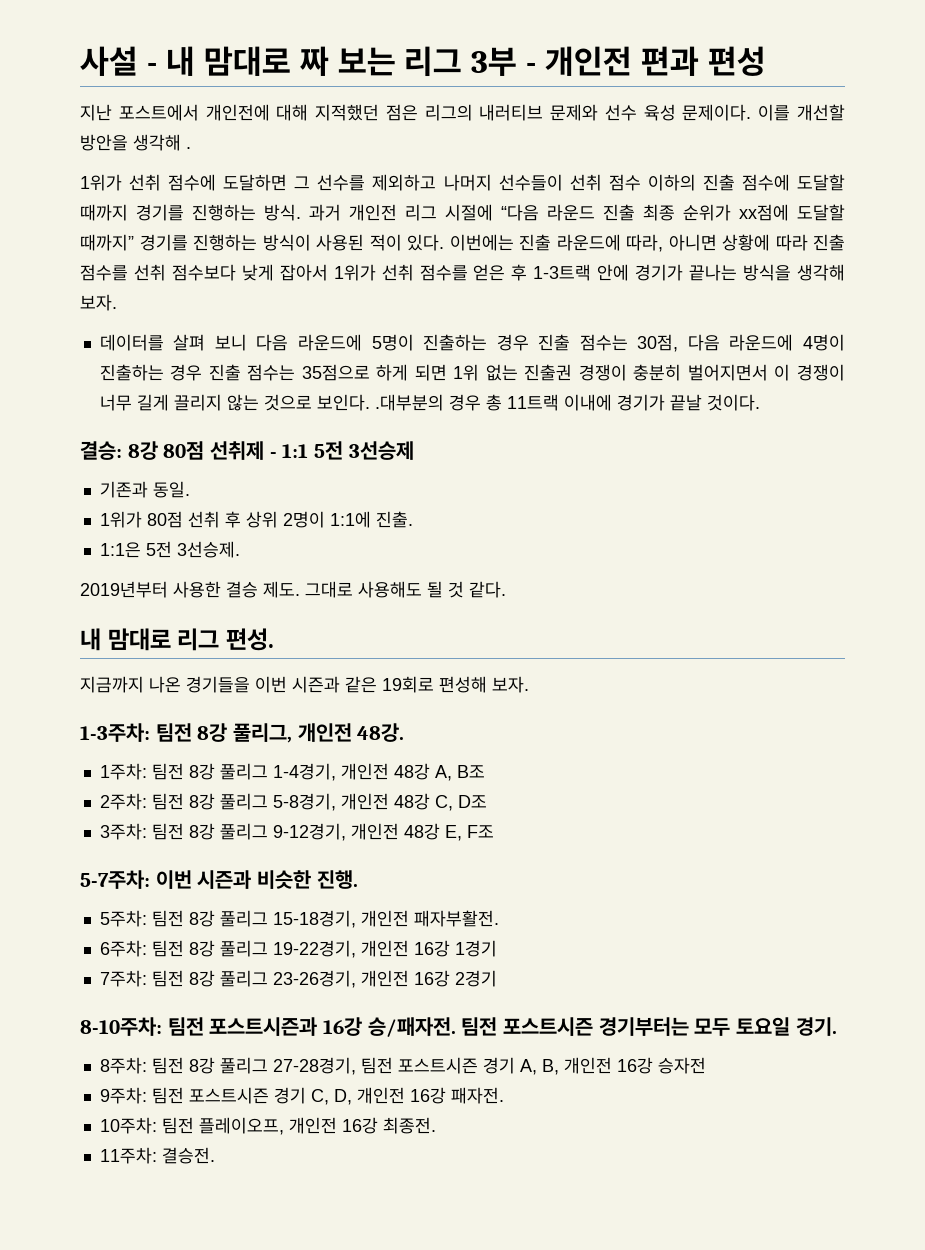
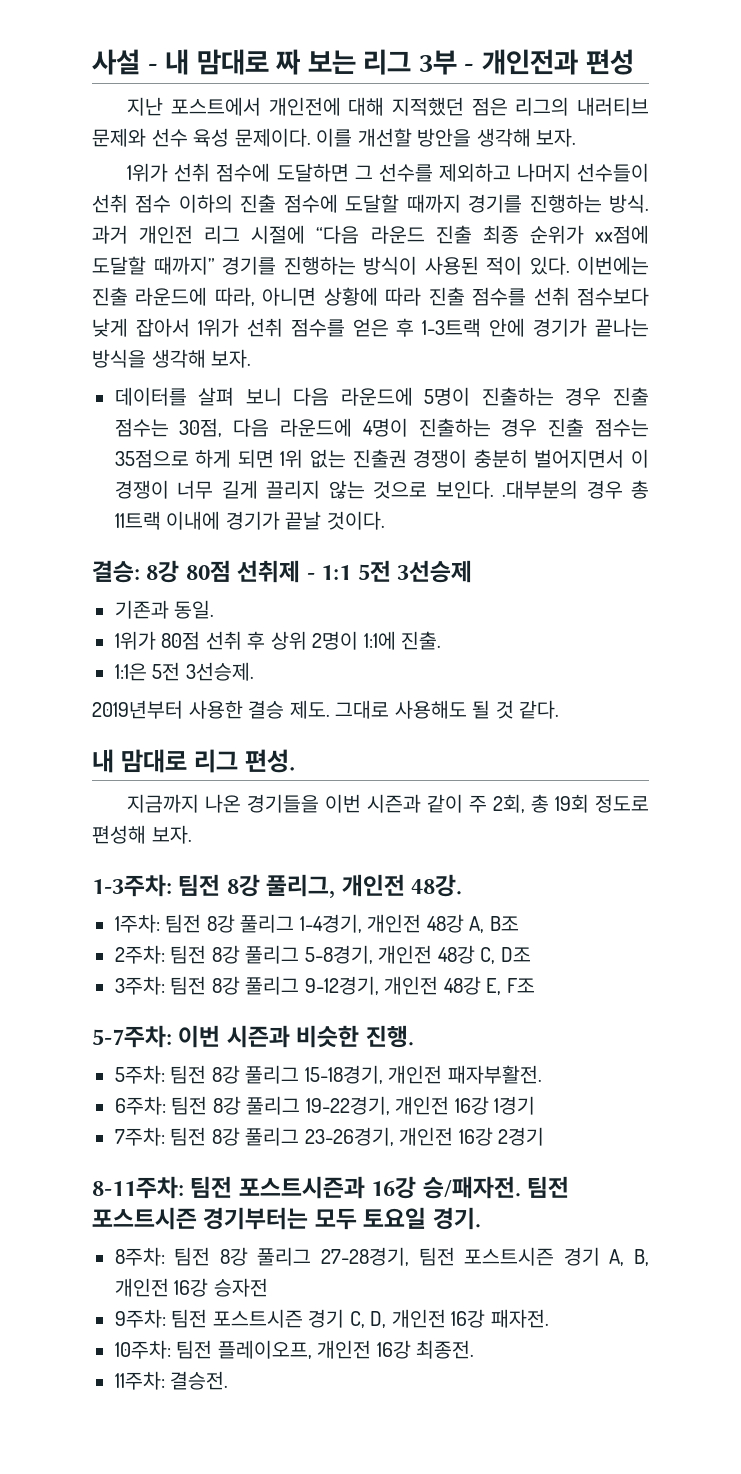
[545,46,700,76] 개인전 편과 -> [482,49,579,75] 개인전과
[186,147,191,149] . -> [536,128,577,147] 보자.
[345,676,434,693] 같은 19회로 -> [427,794,649,813] 같이 주 2회, 총 19회 정도로
[80,1017,162,1036] 8-10주차: -> [92,1176,184,1199] 8-11주차:

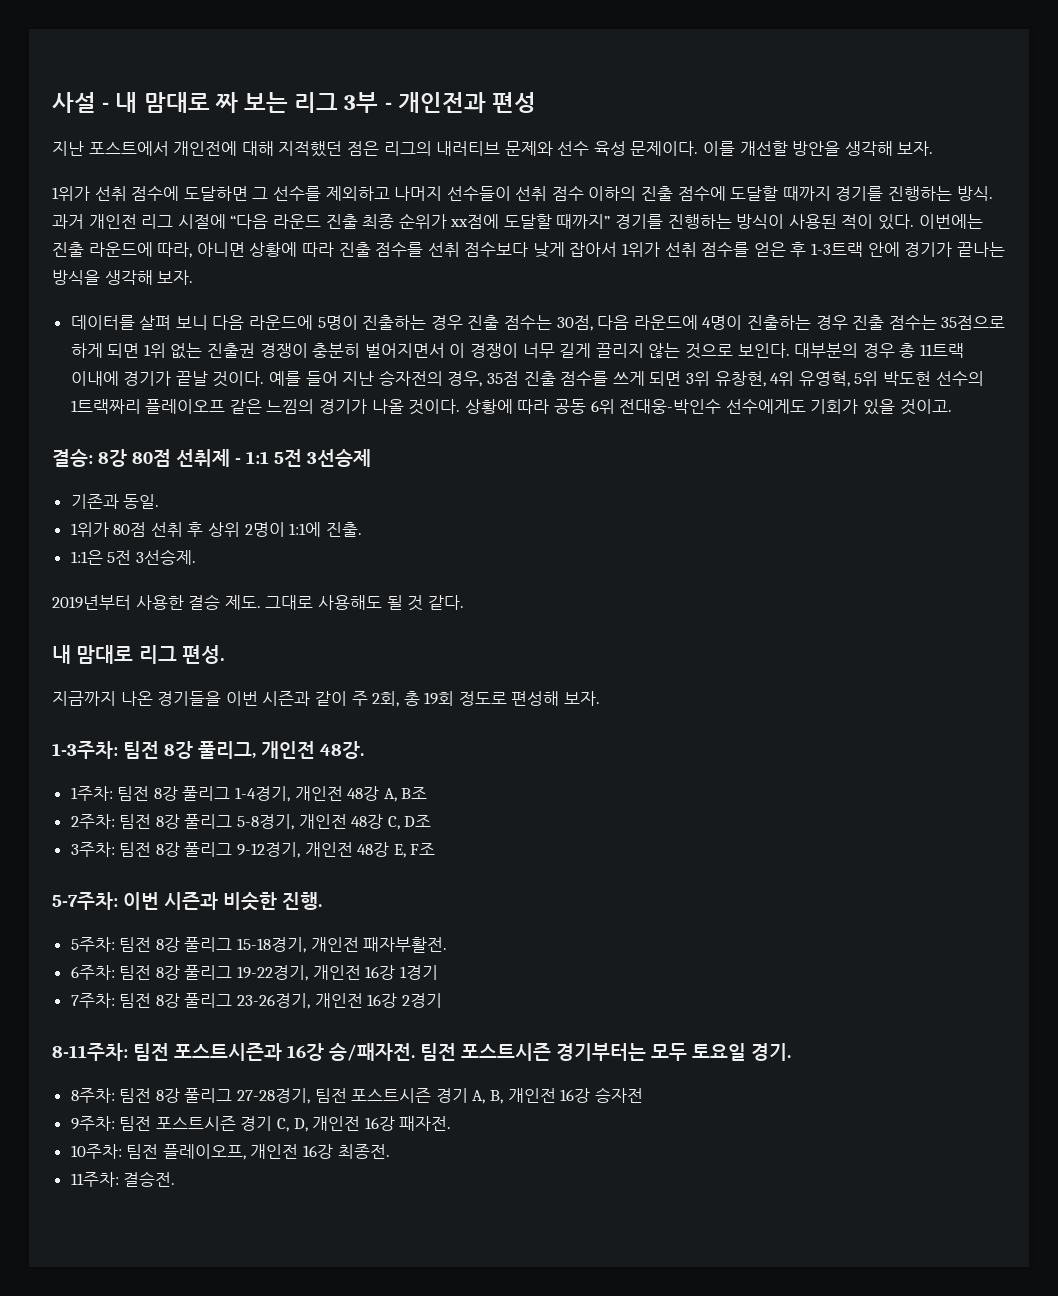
[502,480,579,499] .대부분의 -> [794,343,859,358] 대부분의
(385, 520) none -> [269,370,984,387] [70,399,952,415] 예를 들어 지난 승자전의 경우, 35점 진출 점수를 쓰게 되면 3위 유창현, 4위 유영혁, 5위 박도현 선수의 1트랙짜리 플레이오프 같은 느낌의 경기가 나올 것이다. 상황에 따라 공동 6위 전대웅-박인수 선수에게도 기회가 있을 것이고.

